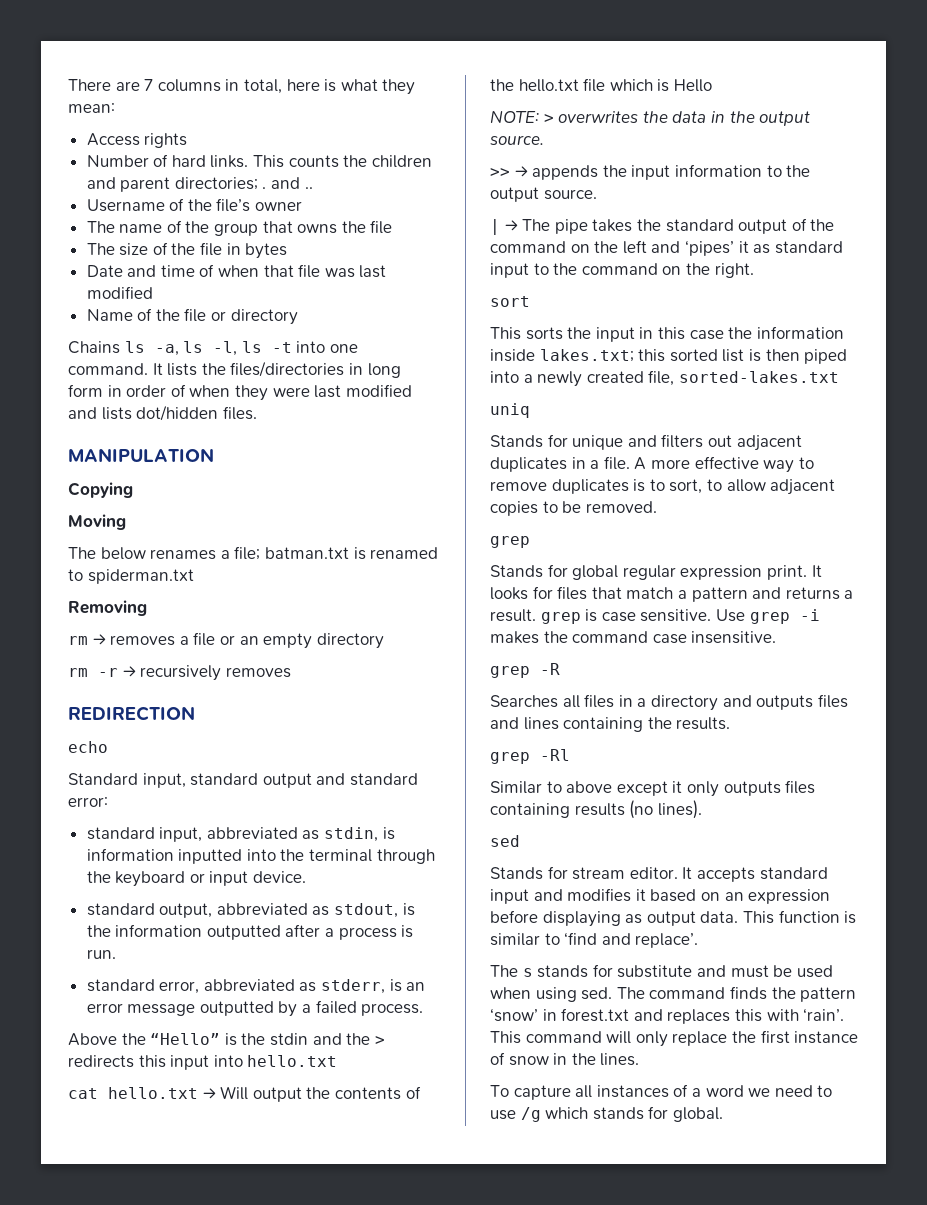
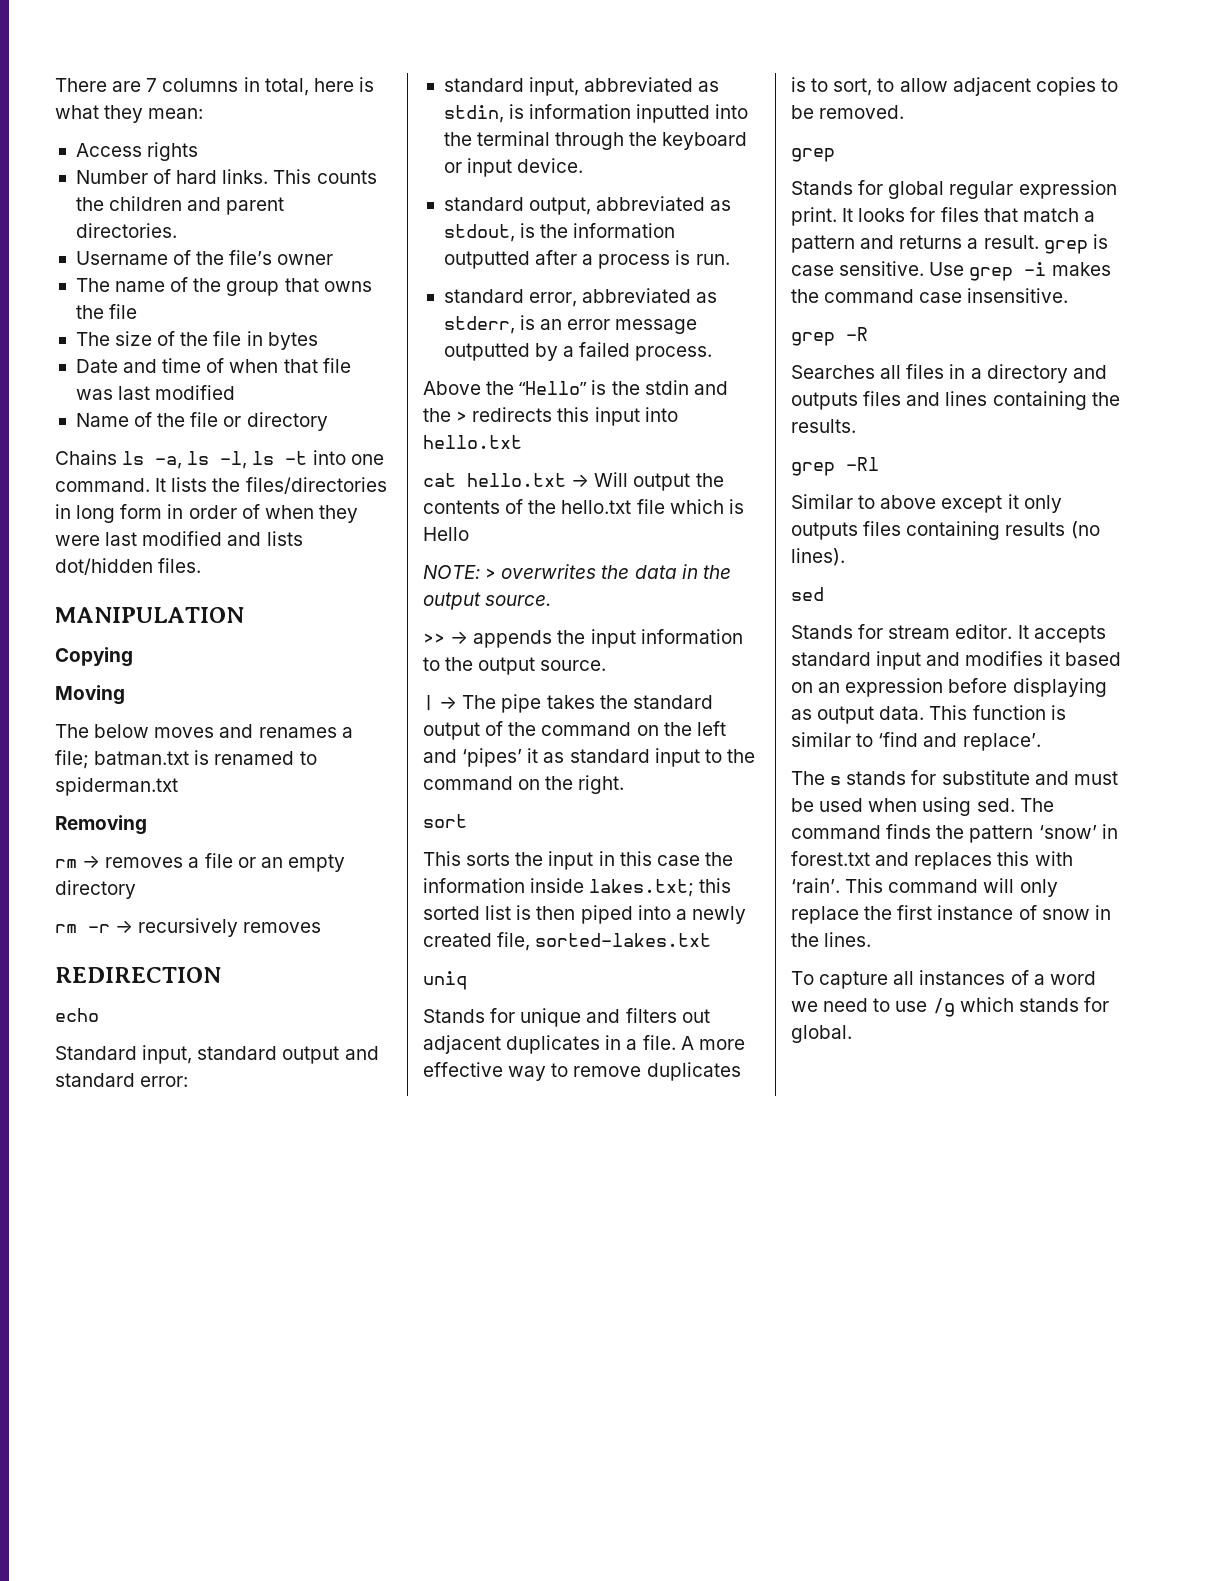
[174,177,313,190] directories; . and .. -> [75,223,177,238] directories.
(146, 553) none -> [154,724,254,738] moves and

